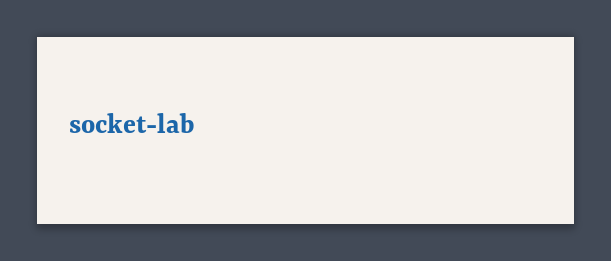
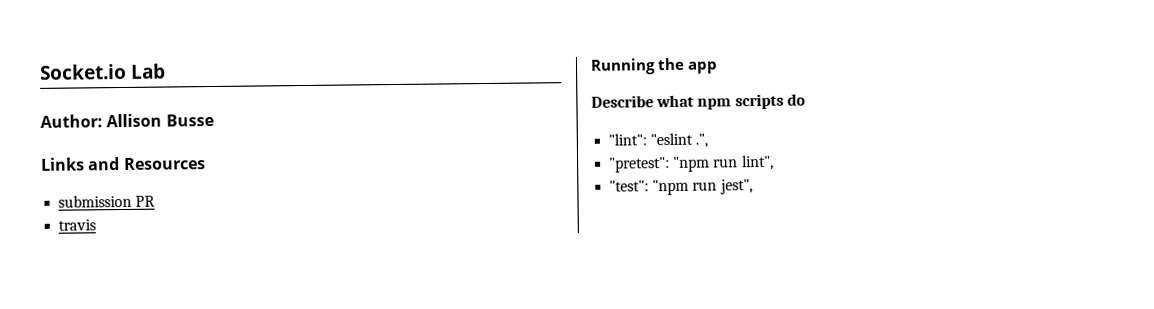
[69,113,194,133] socket-lab -> [39,63,166,80] [40,113,214,128] [41,157,206,171] [58,194,156,208] [58,219,97,231] [590,57,719,75] [591,93,806,110] [608,132,709,148] [609,154,774,173] [609,179,753,196] Socket.io Lab // Author: Allison Busse // Links and Resources // submission PR // travis // Running the app // Describe what npm scripts do // "lint": "eslint .", // "pretest": "npm run lint", // "test": "npm run jest",

